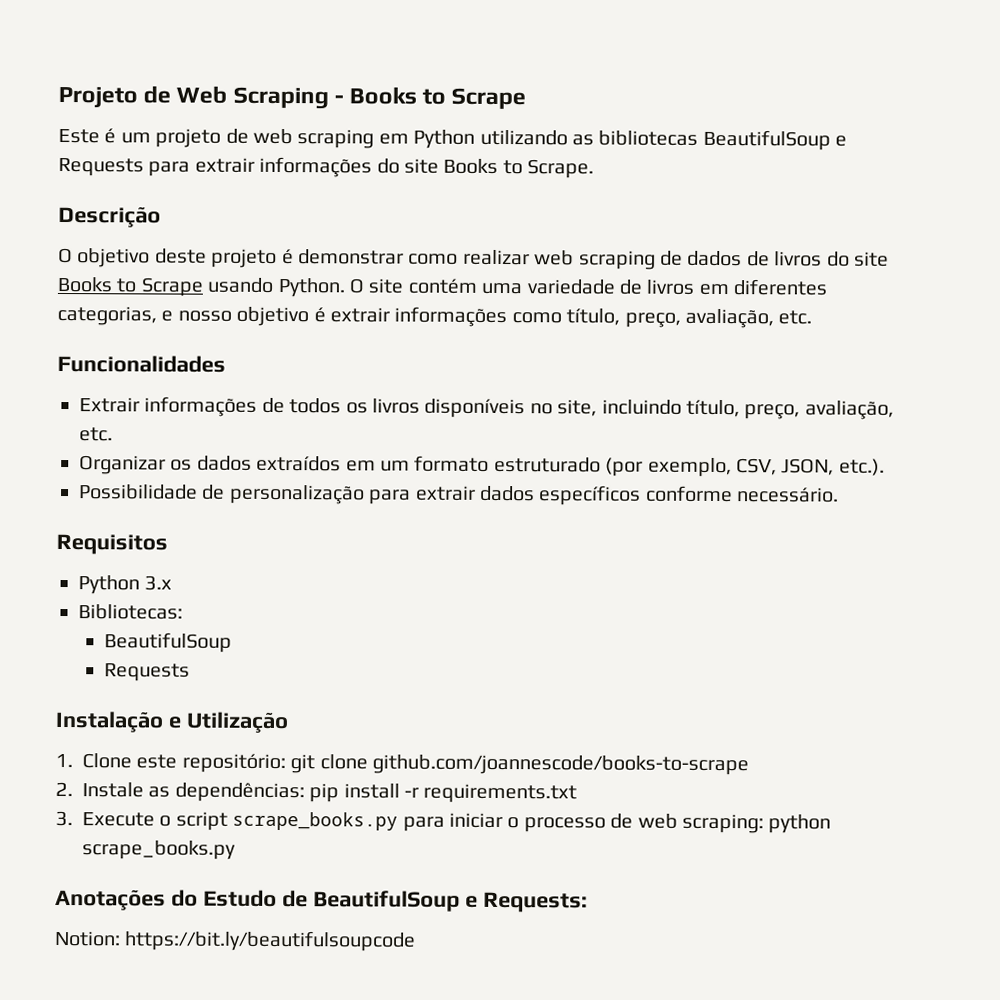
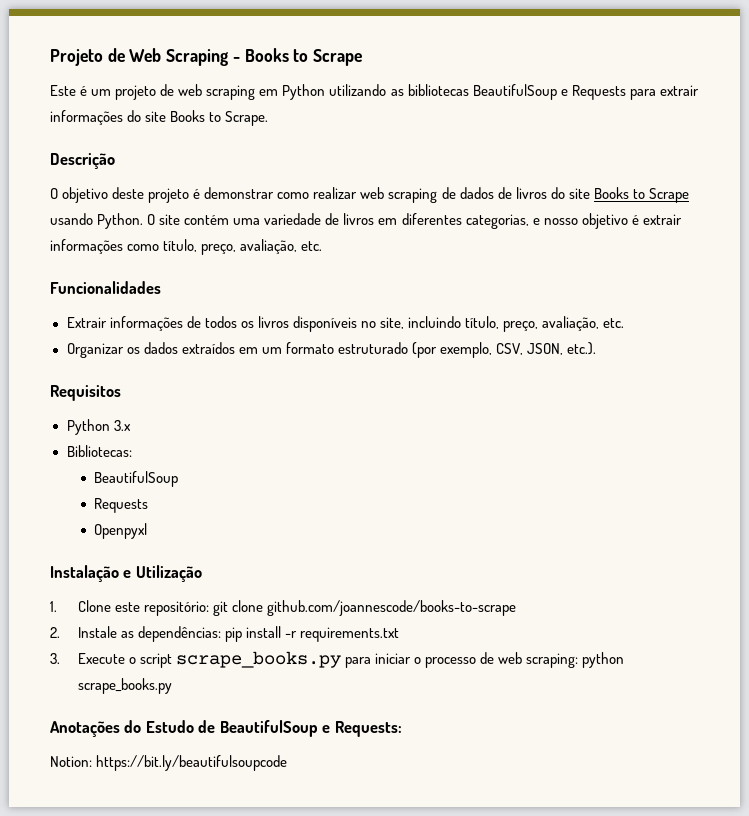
[78,484,840,506] // Possibilidade de personalização para extrair dados específicos conforme necessário. -> (597, 348) none
(191, 672) none -> [94,523,148,539] // Openpyxl

